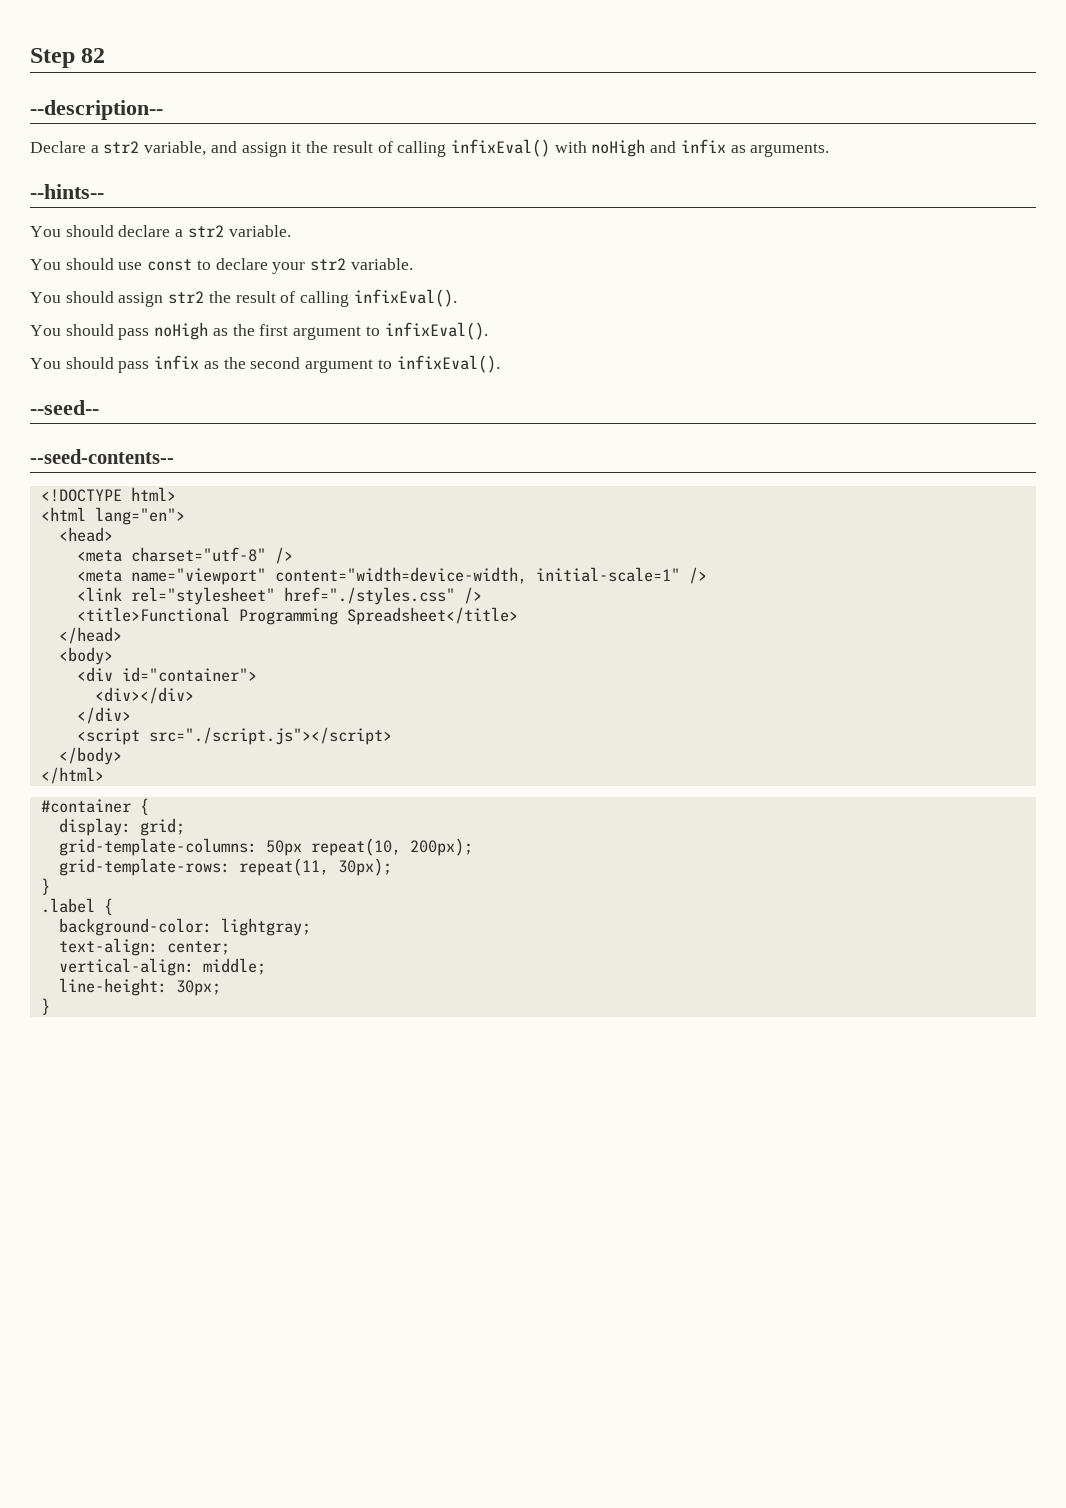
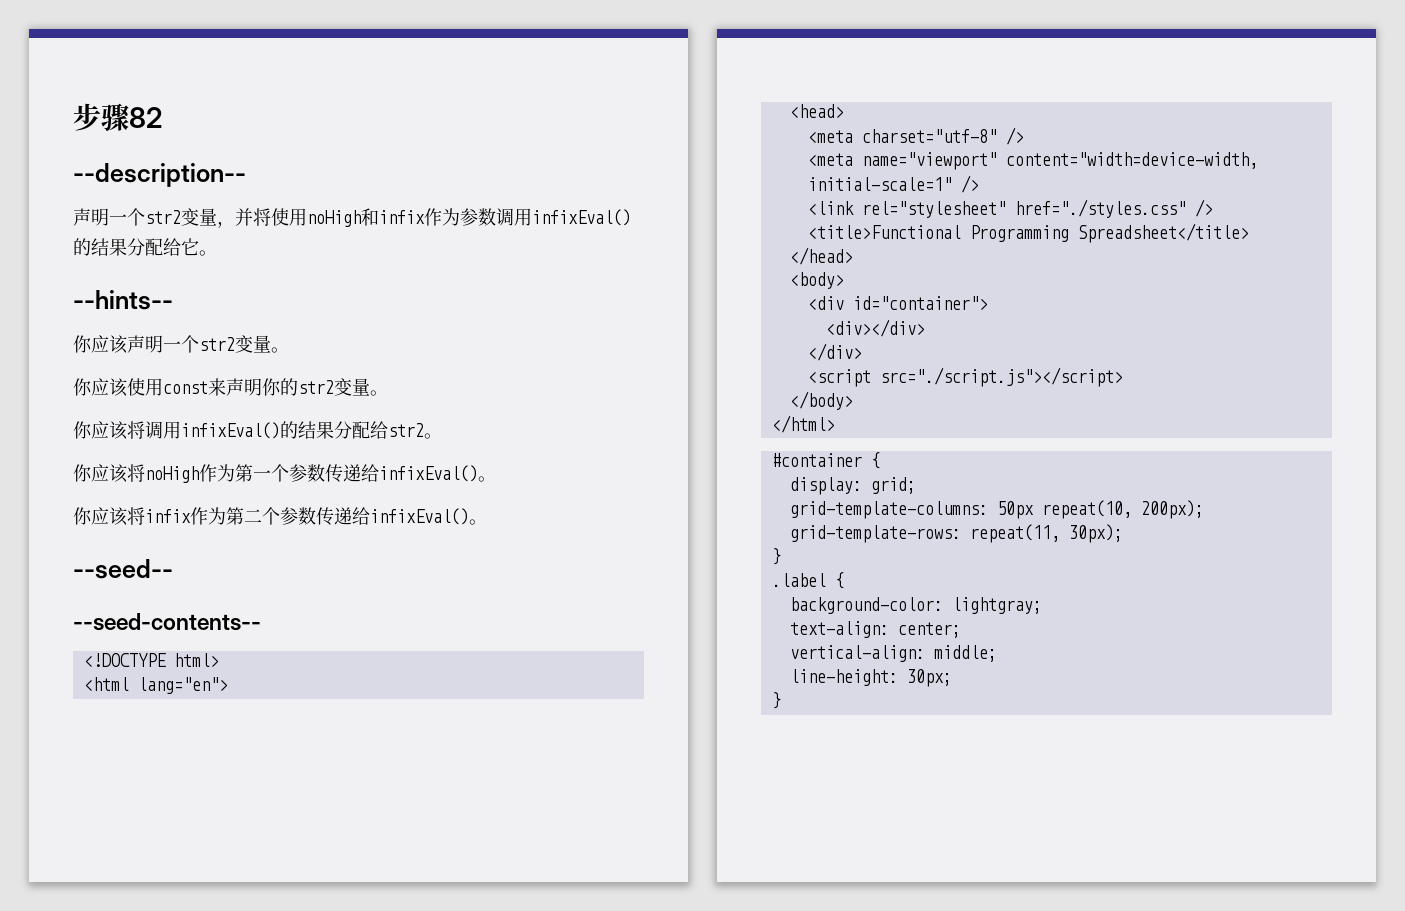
[30,48,75,68] Step -> [73,103,129,131] 步骤
[30,139,830,157] [30,184,104,199] [30,225,291,238] [30,258,413,274] [30,289,457,307] [30,322,488,340] [30,355,500,373] Declare a str2 variable, and assign it the result of calling infixEval() with noHigh and infix as arguments. // --hints-- // You should declare a str2 variable. // You should use const to declare your str2 variable. // You should assign str2 the result of calling infixEval(). // You should pass noHigh as the first argument to infixEval(). // You should pass infix as the second argument to infixEval(). -> [73,208,631,228] [73,238,217,256] [73,290,173,310] [73,335,289,354] [73,378,388,397] [73,421,442,440] [73,464,496,483] [73,507,487,526] 声明一个str2变量，并将使用noHigh和infix作为参数调用infixEval()的结果分配给它。 // --hints-- // 你应该声明一个str2变量。 // 你应该使用const来声明你的str2变量。 // 你应该将调用infixEval()的结果分配给str2。 // 你应该将noHigh作为第一个参数传递给infixEval()。 // 你应该将infix作为第二个参数传递给infixEval()。

